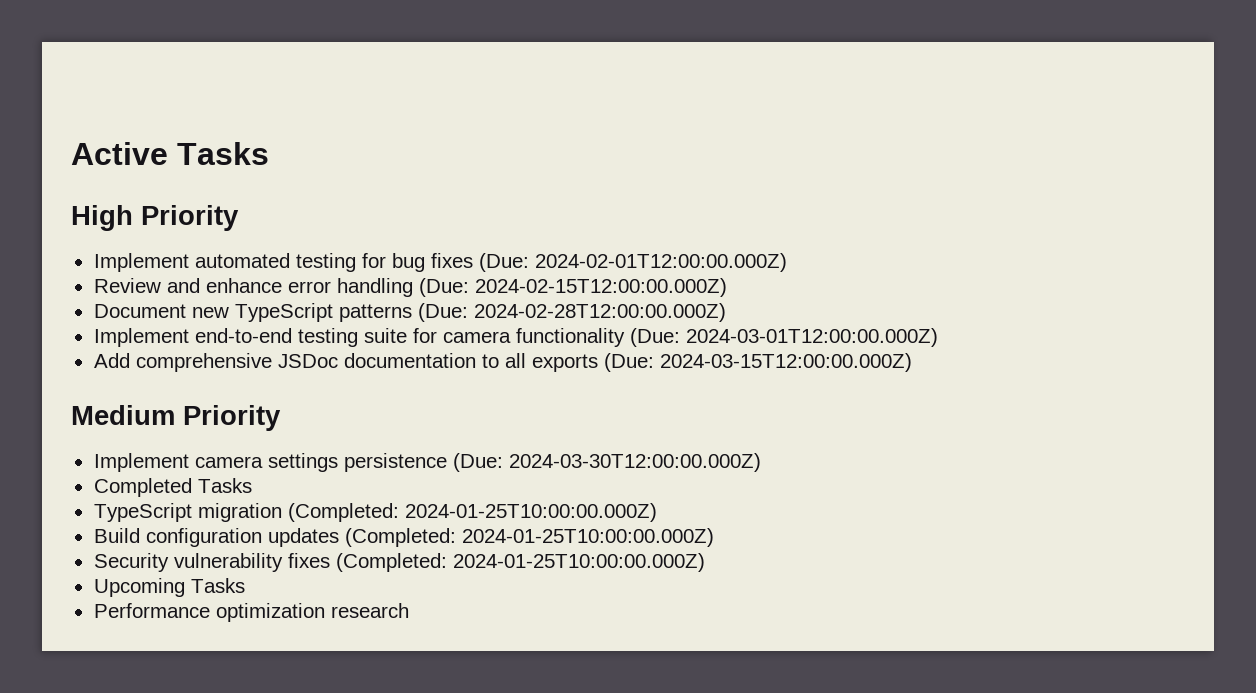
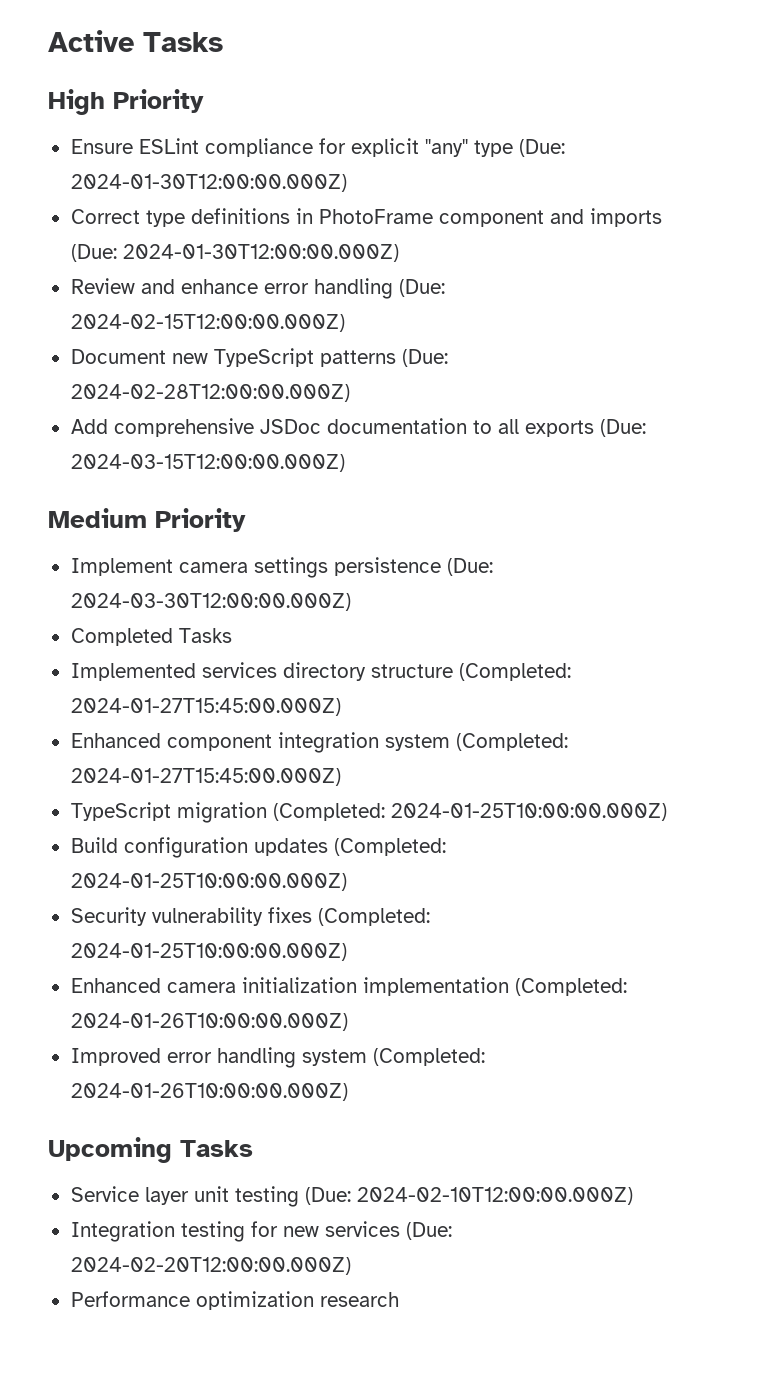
[93,253,787,272] Implement automated testing for bug fixes (Due: 2024-02-01T12:00:00.000Z) -> [70,138,565,157] [70,174,347,192] [70,208,662,227] [70,244,399,262] Ensure ESLint compliance for explicit "any" type (Due: 2024-01-30T12:00:00.000Z) // Correct type definitions in PhotoFrame component and imports (Due: 2024-01-30T12:00:00.000Z)
[93,328,938,347] // Implement end-to-end testing suite for camera functionality (Due: 2024-03-01T12:00:00.000Z) -> (350, 393) none
(252, 485) none -> [70,662,571,681] [70,698,341,716] [70,732,568,753] [70,768,341,786] // Implemented services directory structure (Completed: 2024-01-27T15:45:00.000Z) // Enhanced component integration system (Completed: 2024-01-27T15:45:00.000Z)
[93,578,245,597] Upcoming Tasks -> [70,977,627,996] [70,1013,348,1031] [70,1047,485,1068] [70,1083,348,1101] [48,1137,253,1163] [70,1186,633,1207] [70,1221,452,1242] [70,1257,351,1275] Enhanced camera initialization implementation (Completed: 2024-01-26T10:00:00.000Z) // Improved error handling system (Completed: 2024-01-26T10:00:00.000Z) // Upcoming Tasks // Service layer unit testing (Due: 2024-02-10T12:00:00.000Z) // Integration testing for new services (Due: 2024-02-20T12:00:00.000Z)

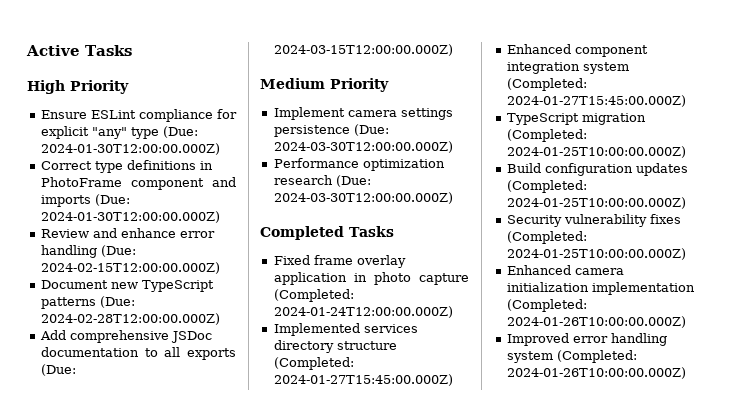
[70,628,232,646] Completed Tasks -> [273,158,445,171] [273,175,371,187] [273,192,453,204] [260,226,394,240] [273,255,406,268] [273,272,469,285] [273,289,354,302] [273,306,453,318] Performance optimization research (Due: 2024-03-30T12:00:00.000Z) // Completed Tasks // Fixed frame overlay application in photo capture (Completed: 2024-01-24T12:00:00.000Z)
[48,1137,253,1163] [70,1186,633,1207] [70,1221,452,1242] [70,1257,351,1275] [70,1291,399,1310] // Upcoming Tasks // Service layer unit testing (Due: 2024-02-10T12:00:00.000Z) // Integration testing for new services (Due: 2024-02-20T12:00:00.000Z) // Performance optimization research -> (686, 373) none

